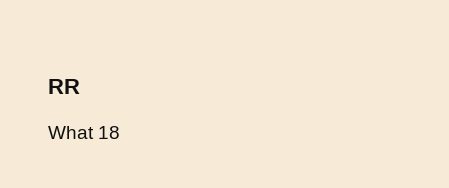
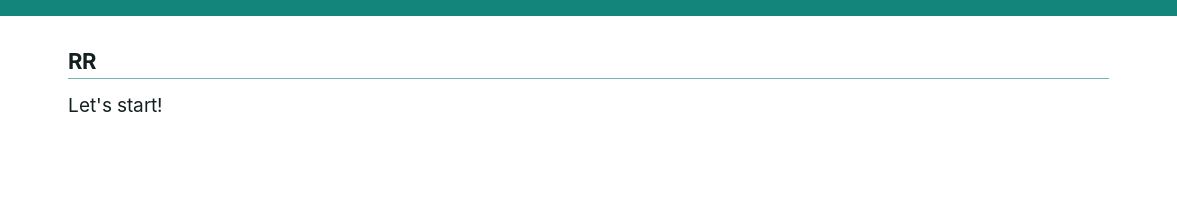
[48,126,121,139] What 18 -> [68,98,163,112] Let's start!

